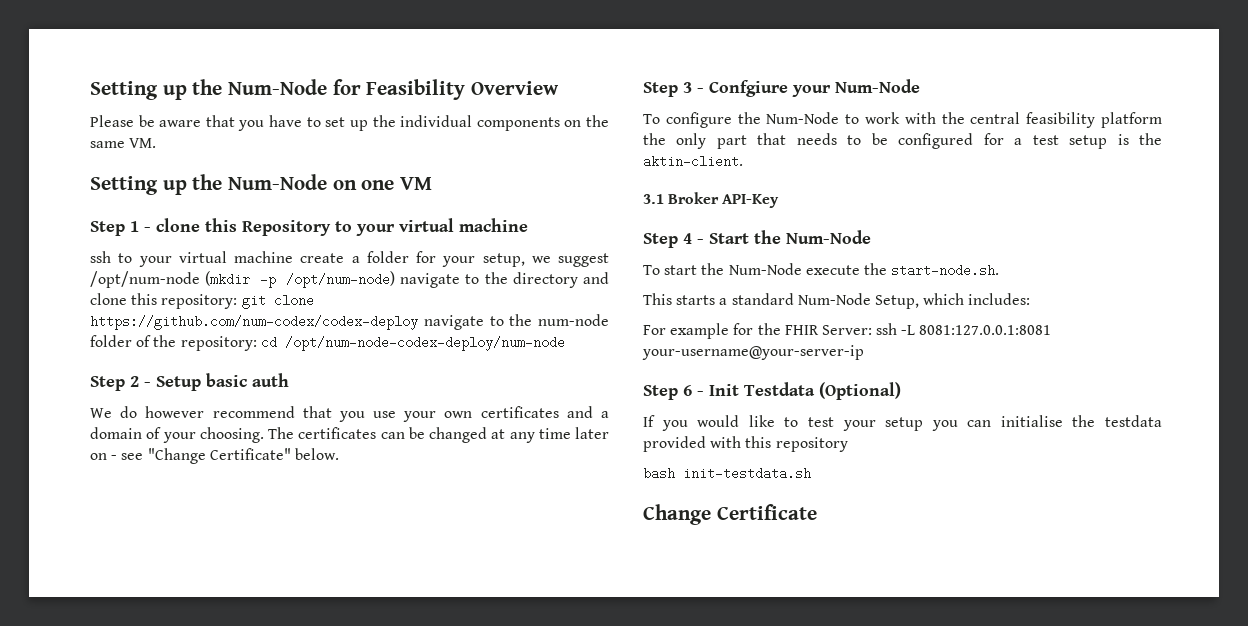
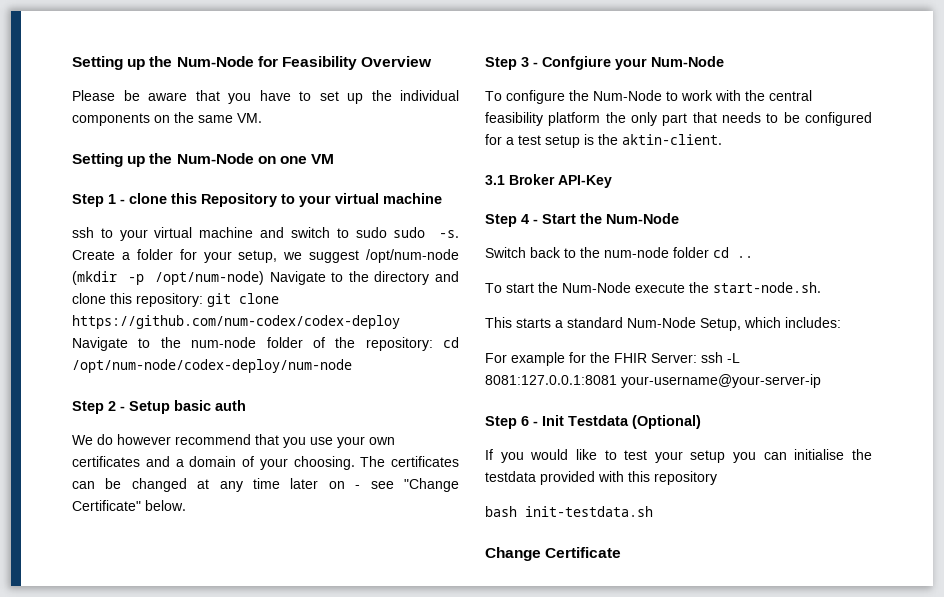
[300,253,345,263] create -> [260,227,459,238] [72,250,115,260] and switch to sudo sudo -s. Create
[400,273,461,288] navigate -> [269,271,326,285] Navigate
[423,315,484,330] navigate -> [72,337,128,351] Navigate
[284,336,565,351] /opt/num-node-codex-deploy/num-node -> [72,359,352,373] /opt/num-node/codex-deploy/num-node
(871, 237) none -> [485,247,753,258] // Switch back to the num-node folder cd ..

